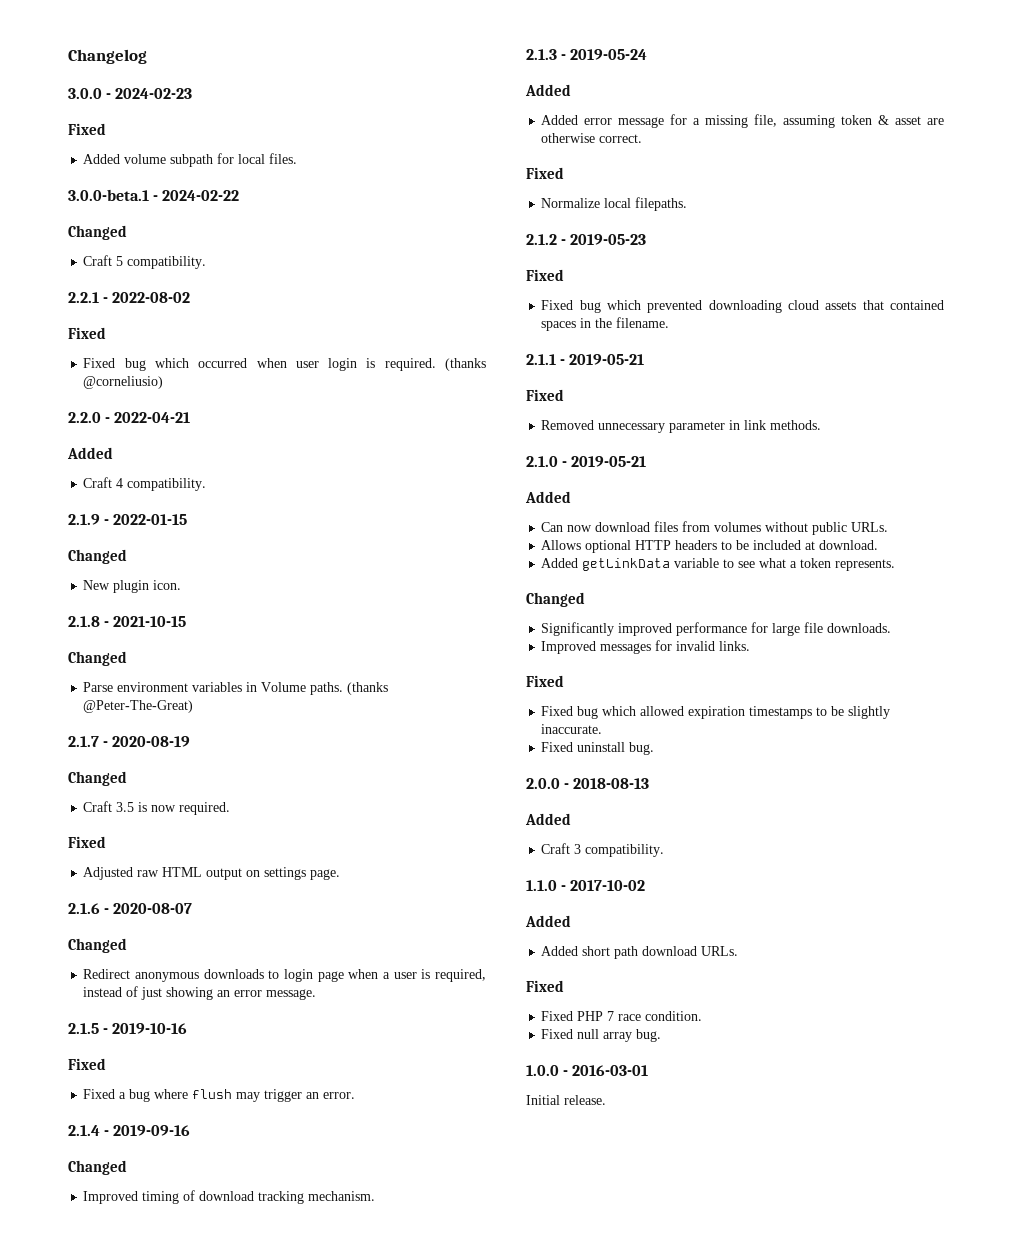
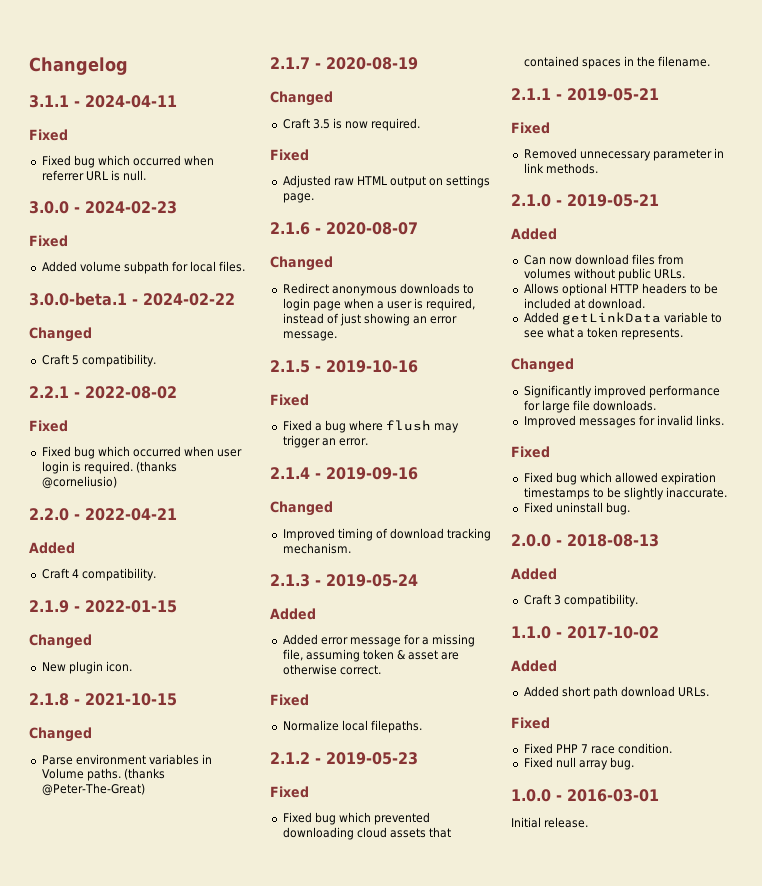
(147, 56) none -> [29,95,177,108] [29,129,68,141] [41,155,215,168] [41,170,146,181] // 3.1.1 - 2024-04-11 // Fixed // Fixed bug which occurred when referrer URL is null.

